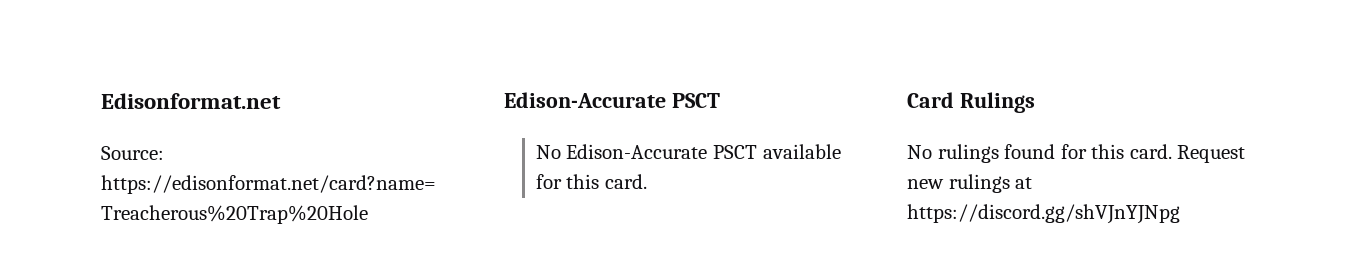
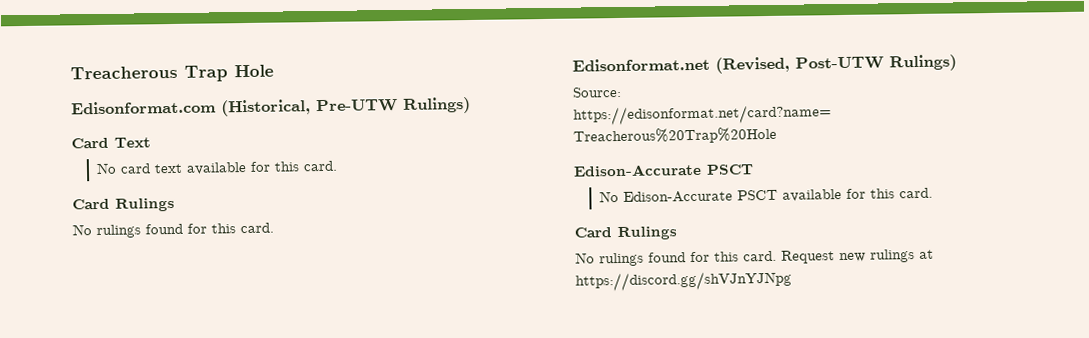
[101,93,281,109] Edisonformat.net -> [70,64,274,82] [71,96,471,117] [71,137,151,149] [96,160,339,175] [72,197,175,212] [72,222,274,239] [572,54,957,74] Treacherous Trap Hole // Edisonformat.com (Historical, Pre-UTW Rulings) // Card Text // No card text available for this card. // Card Rulings // No rulings found for this card. // Edisonformat.net (Revised, Post-UTW Rulings)

